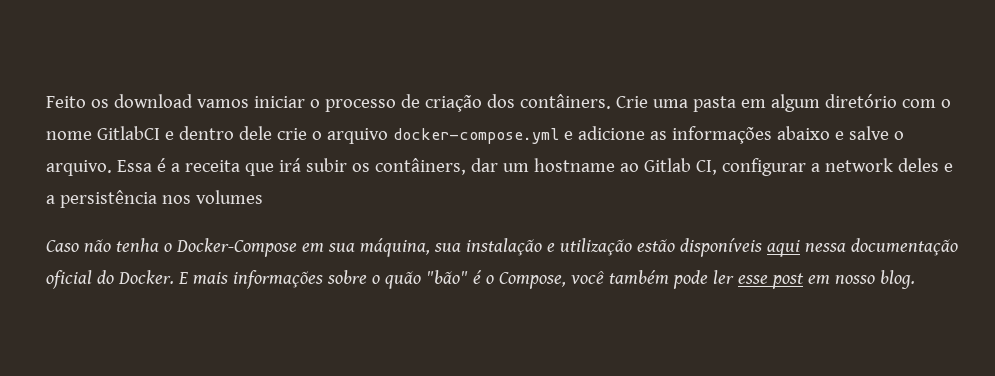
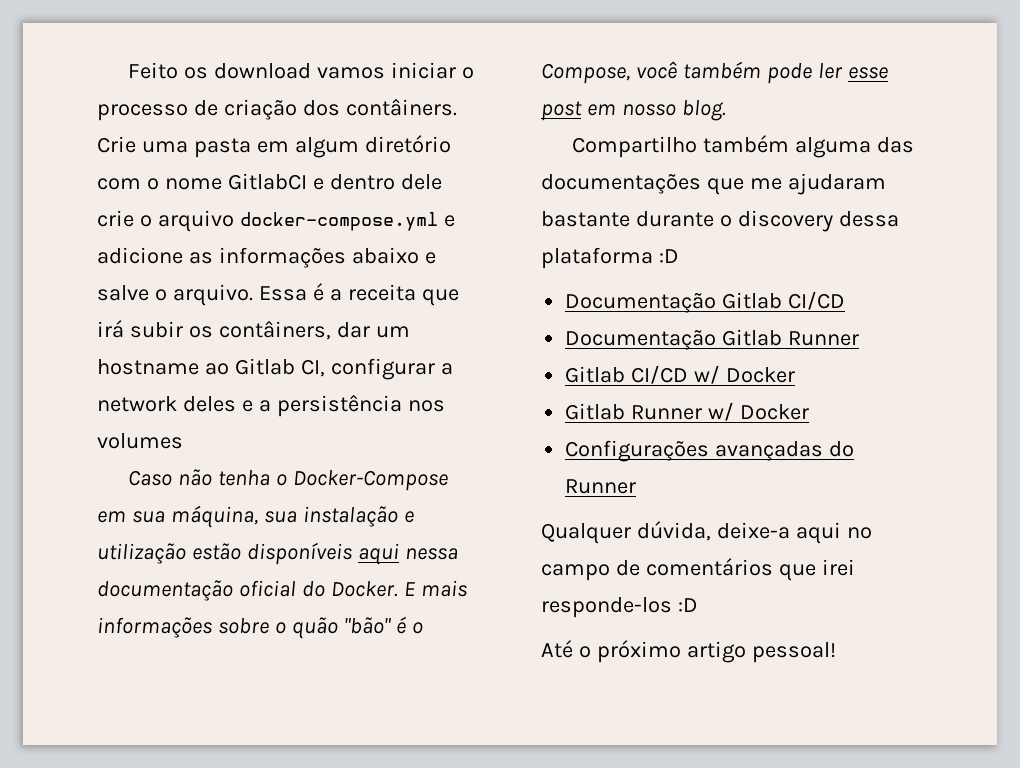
(915, 279) none -> [572,135,915,158] [541,173,886,195] [541,210,899,232] [541,247,679,269] [565,291,846,313] [565,329,860,350] [565,365,796,384] [565,402,810,421] [565,440,855,462] [565,479,637,494] [541,521,872,544] [541,558,855,581] [541,597,698,618] [541,640,836,663] // Compartilho também alguma das documentações que me ajudaram bastante durante o discovery dessa plataforma :D // Documentação Gitlab CI/CD // Documentação Gitlab Runner // Gitlab CI/CD w/ Docker // Gitlab Runner w/ Docker // Configurações avançadas do Runner // Qualquer dúvida, deixe-a aqui no campo de comentários que irei responde-los :D // Até o próximo artigo pessoal!

